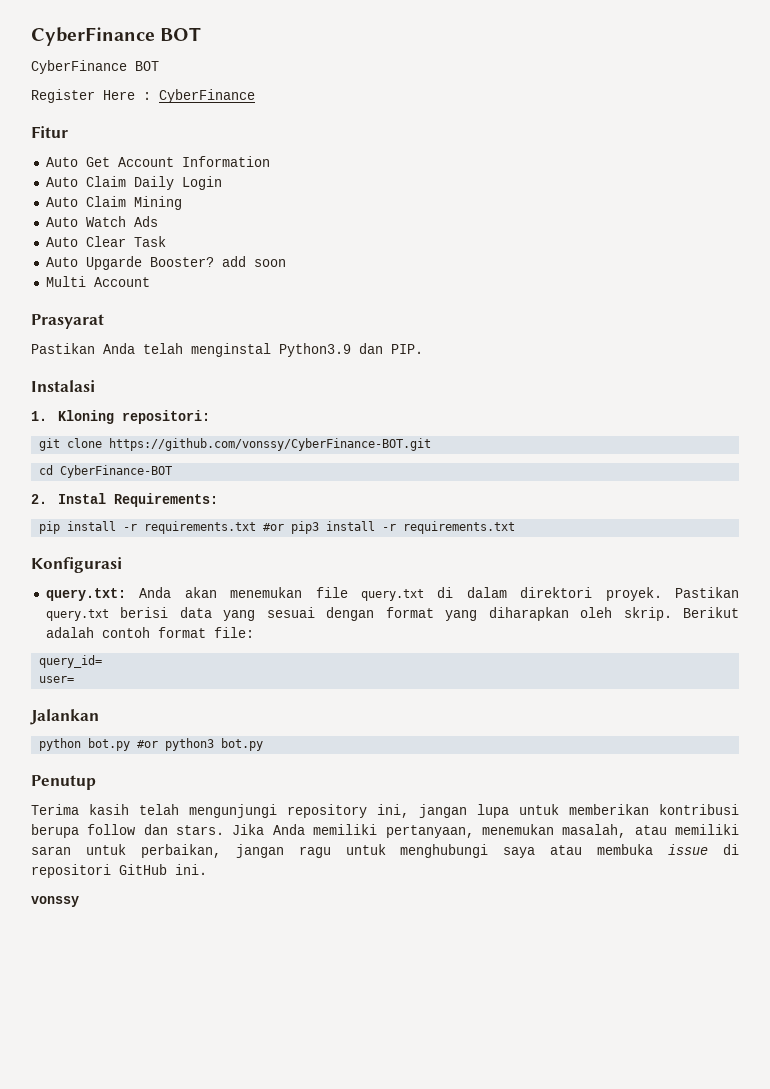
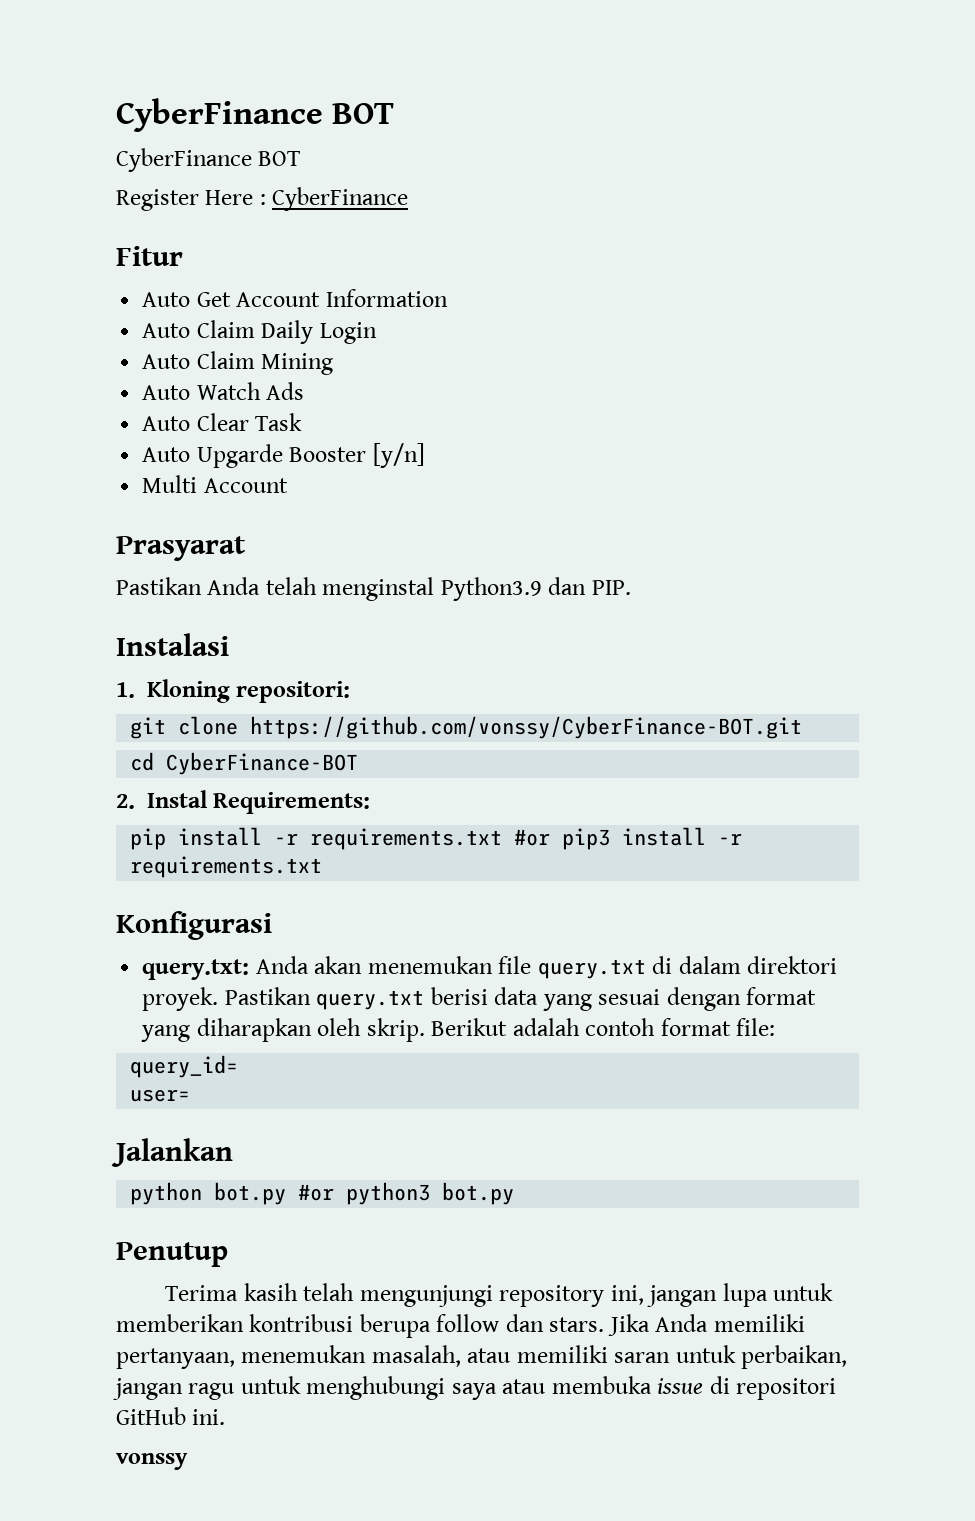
[149,256,286,267] Booster? add soon -> [289,443,425,468] Booster [y/n]

